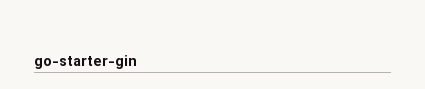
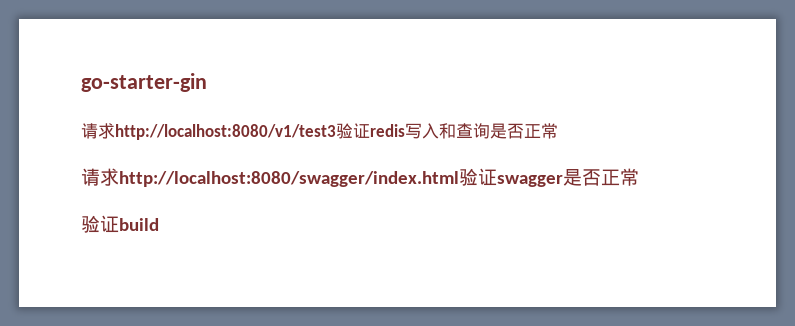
(137, 62) none -> [81,123,558,140] [81,168,639,187] [81,215,159,233] // 请求http://localhost:8080/v1/test3验证redis写入和查询是否正常 // 请求http://localhost:8080/swagger/index.html验证swagger是否正常 // 验证build

